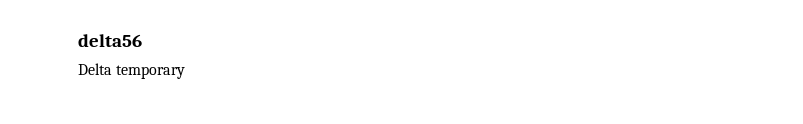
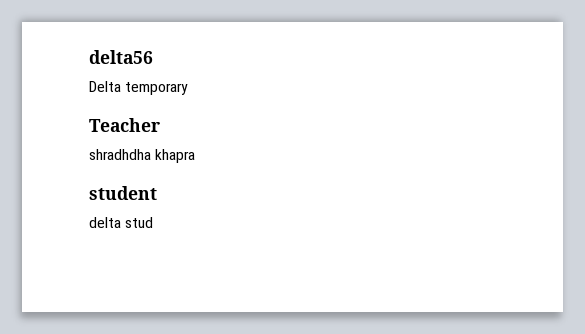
(186, 72) none -> [89,118,160,132] [89,149,196,163] [89,186,157,200] [89,217,154,228] // Teacher // shradhdha khapra // student // delta stud

